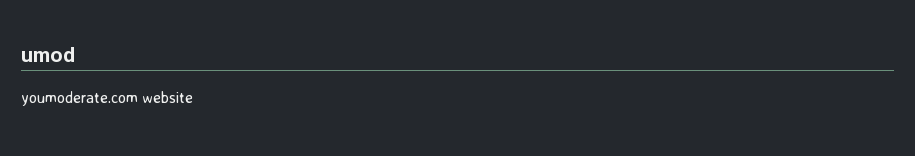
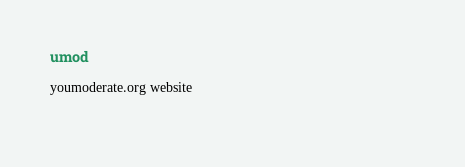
[21,91,138,106] youmoderate.com -> [50,82,146,95] youmoderate.org

